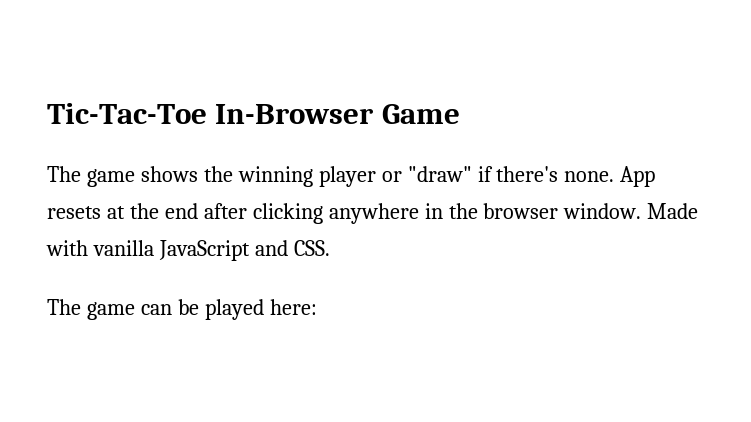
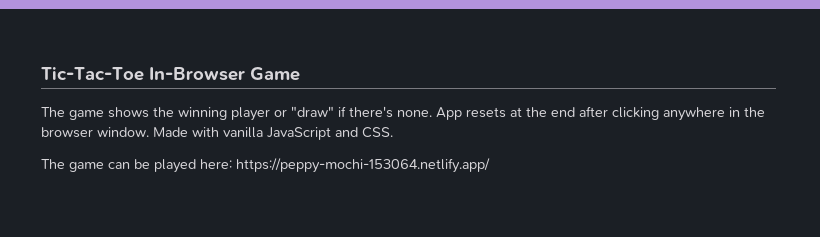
(317, 307) none -> [236,158,490,173] https://peppy-mochi-153064.netlify.app/

